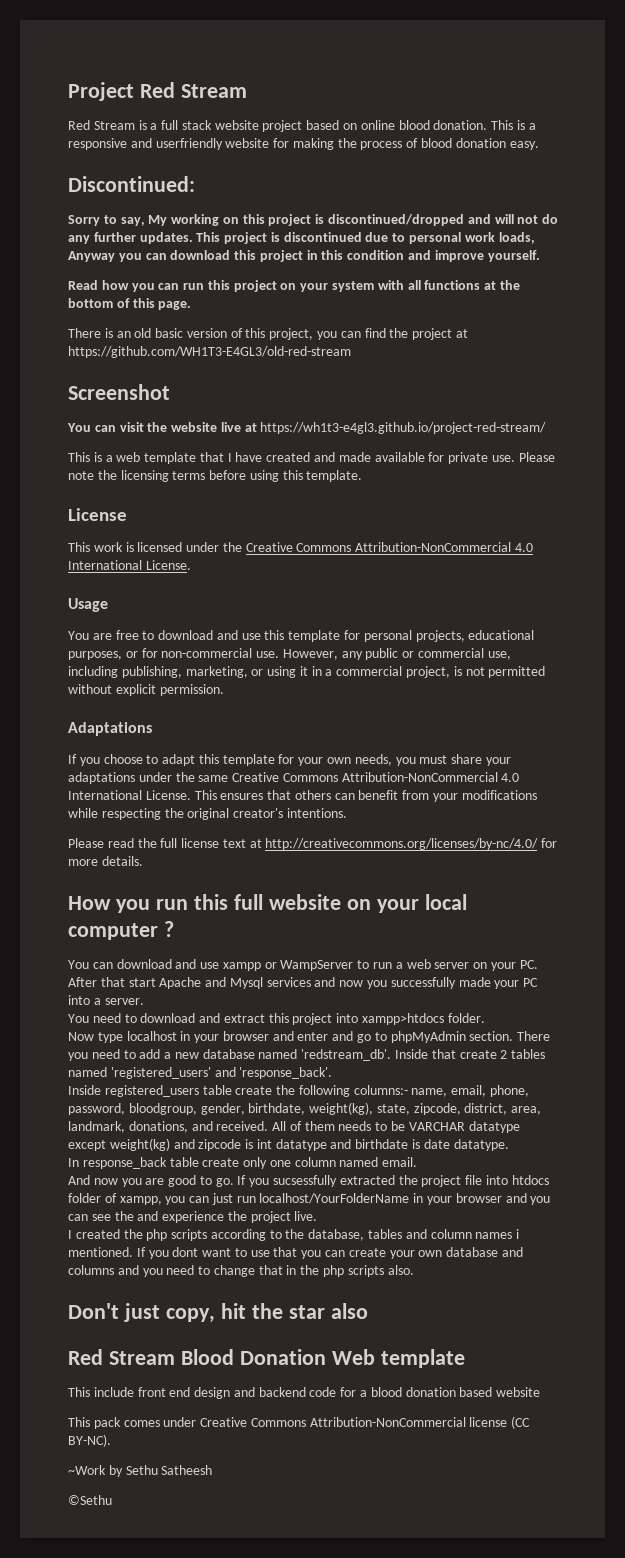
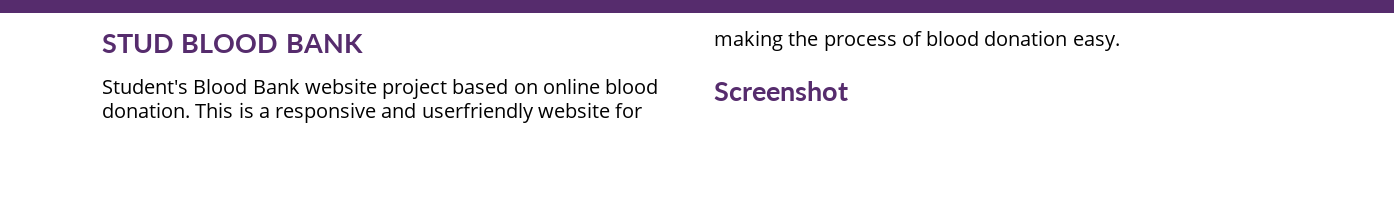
[68,82,247,101] [68,120,212,130] Project Red Stream // Red Stream is a full stack -> [102,34,363,53] [102,79,300,94] STUD BLOOD BANK // Student's Blood Bank
[68,176,195,192] [68,214,559,226] [68,232,535,244] [68,250,540,262] [68,280,520,292] [68,298,192,310] [68,328,468,340] [68,346,351,358] [68,384,170,400] [67,422,547,434] [68,452,555,464] [68,470,363,482] [68,508,127,521] [68,542,534,552] [68,560,191,570] [68,598,108,612] [68,630,535,642] [68,648,511,660] [68,666,546,678] [68,684,224,696] [68,722,152,736] [68,754,511,766] [68,772,520,784] [68,790,537,802] [68,808,347,820] [68,838,558,850] [68,856,143,866] [68,894,467,913] [68,921,174,940] [68,959,538,971] [68,977,539,989] [68,995,144,1005] [68,1013,485,1025] [68,1031,551,1043] [68,1049,546,1061] [68,1067,333,1079] [68,1085,530,1097] [68,1102,542,1115] [68,1121,520,1133] [68,1138,509,1151] [68,1157,418,1169] [68,1175,549,1187] [68,1193,551,1205] [68,1211,318,1223] [68,1229,520,1241] [68,1247,523,1259] [68,1265,414,1277] [68,1303,368,1323] [68,1349,465,1368] [68,1387,541,1399] [68,1416,531,1429] [68,1434,111,1447] [68,1465,213,1477] [68,1495,112,1505] Discontinued: // Sorry to say, My working on this project is discontinued/dropped and will not do any further updates. This project is discontinued due to personal work loads, Anyway you can download this project in this condition and improve yourself. // Read how you can run this project on your system with all functions at the bottom of this page. // There is an old basic version of this project, you can find the project at https://github.com/WH1T3-E4GL3/old-red-stream // Screenshot // You can visit the website live at https://wh1t3-e4gl3.github.io/project-red-stream/ // This is a web template that I have created and made available for private use. Please note the licensing terms before using this template. // License // This work is licensed under the Creative Commons Attribution-NonCommercial 4.0 International License. // Usage // You are free to download and use this template for personal projects, educational purposes, or for non-commercial use. However, any public or commercial use, including publishing, marketing, or using it in a commercial project, is not permitted without explicit permission. // Adaptations // If you choose to adapt this template for your own needs, you must share your adaptations under the same Creative Commons Attribution-NonCommercial 4.0 International License. This ensures that others can benefit from your modifications while respecting the original creator's intentions. // Please read the full license text at http://creativecommons.org/licenses/by-nc/4.0/ for more details. // How you run this full website on your local computer ? // You can download and use xampp or WampServer to run a web server on your PC. After that start Apache and Mysql services and now you successfully made your PC into a server. // You need to download and extract this project into xampp>htdocs folder. // Now type localhost in your browser and enter and go to phpMyAdmin section. There you need to add a new database named 'redstream_db'. Inside that create 2 tables named 'registered_users' and 'response_back'. // Inside registered_users table create the following columns:- name, email, phone, password, bloodgroup, gender, birthdate, weight(kg), state, zipcode, district, area, landmark, donations, and received. All of them needs to be VARCHAR datatype except weight(kg) and zipcode is int datatype and birthdate is date datatype. // In response_back table create only one column named email. // And now you are good to go. If you sucsessfully extracted the project file into htdocs folder of xampp, you can just run localhost/YourFolderName in your browser and you can see the and experience the project live. // I created the php scripts according to the database, tables and column names i mentioned. If you dont want to use that you can create your own database and columns and you need to change that in the php scripts also. // Don't just copy, hit the star also // Red Stream Blood Donation Web template // This include front end design and backend code for a blood donation based website // This pack comes under Creative Commons Attribution-NonCommercial license (CC BY-NC). // ~Work by Sethu Satheesh // ©Sethu -> [714,81,848,101] Screenshot

